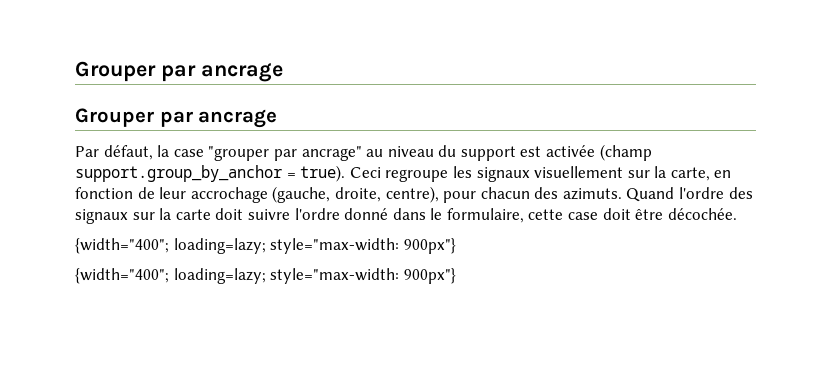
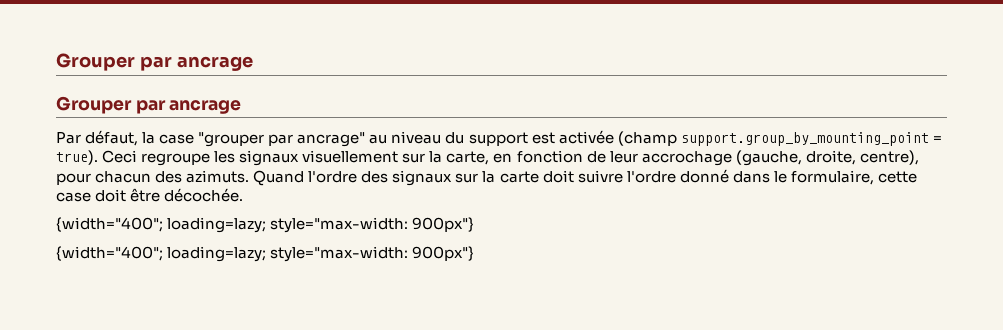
[75,165,282,182] support.group_by_anchor -> [680,132,929,146] support.group_by_mounting_point

